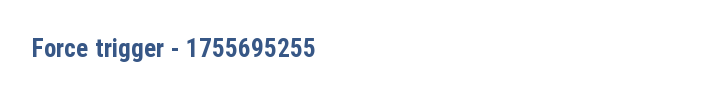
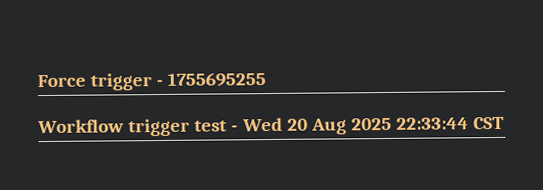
(317, 47) none -> [37,116,505,137] // Workflow trigger test - Wed 20 Aug 2025 22:33:44 CST

